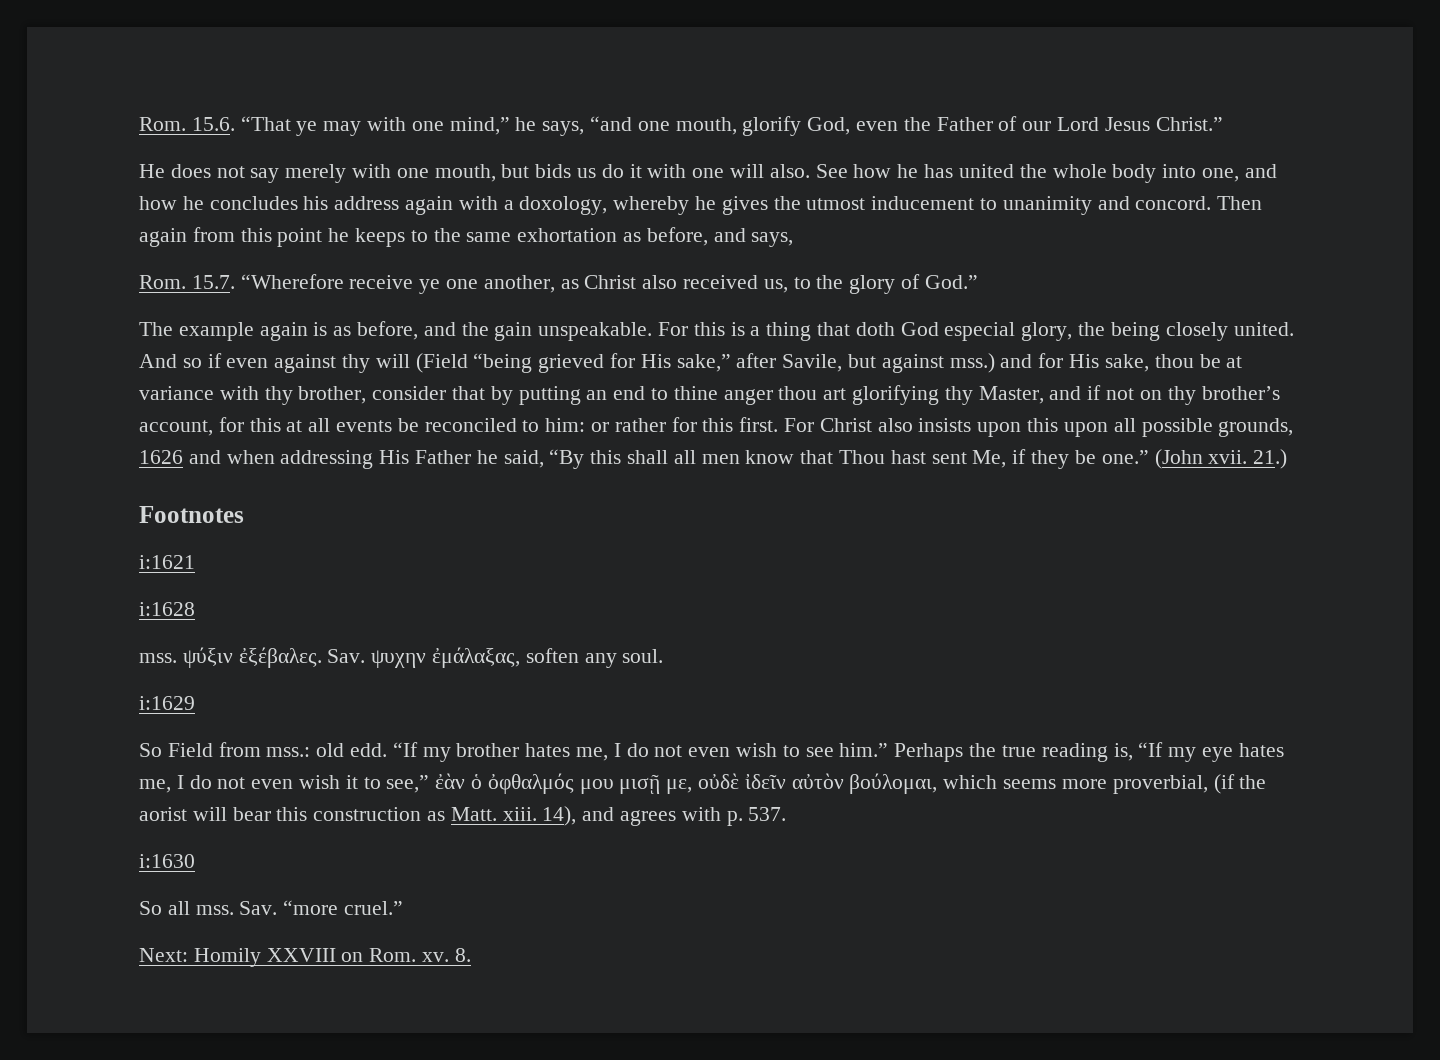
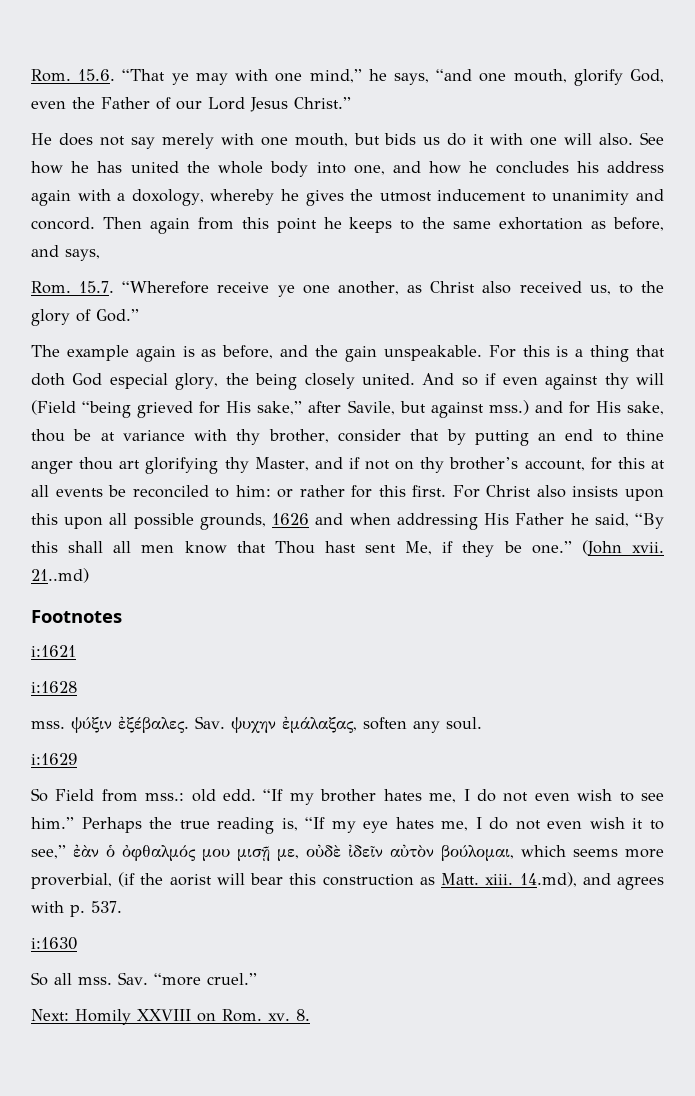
[1253,449,1288,469] 21.) -> [31,568,89,583] 21..md)
[542,806,577,826] 14), -> [519,872,577,887] 14.md),

